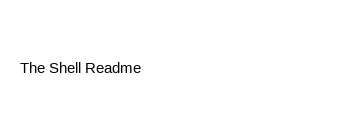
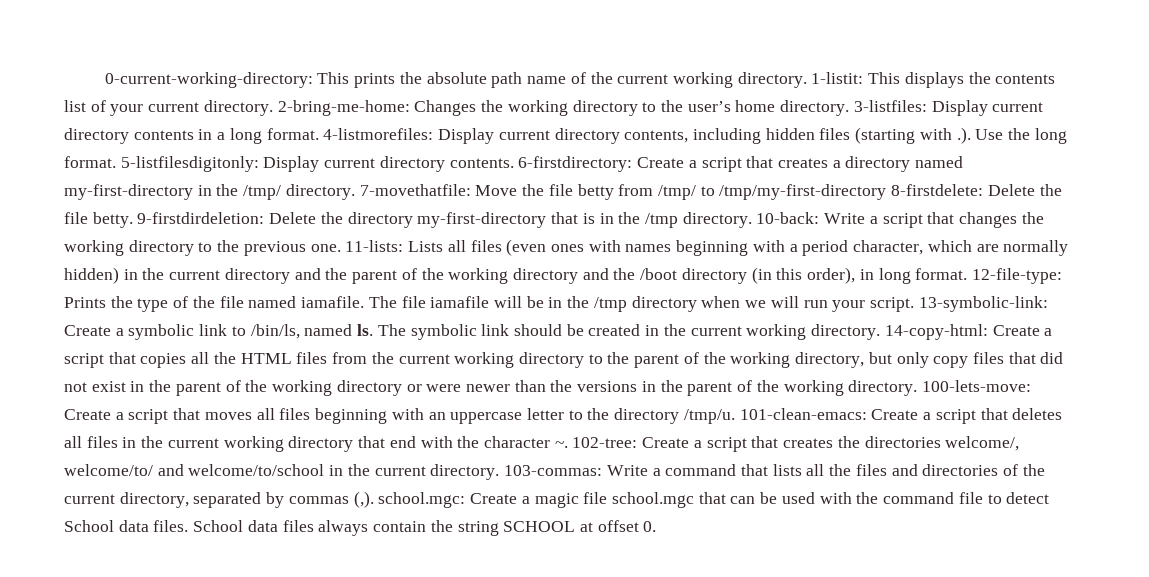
[20,62,142,73] The Shell Readme -> [104,72,1056,88] [64,100,1044,116] [64,127,1067,144] [64,156,964,172] [64,184,1062,200] [64,212,1044,228] [64,239,1069,256] [64,267,1062,284] [64,296,1048,312] [64,324,1053,340] [64,352,1064,368] [64,380,1031,396] [64,408,1063,424] [64,436,1020,452] [64,464,1045,480] [64,491,1050,508] [64,520,657,536] 0-current-working-directory: This prints the absolute path name of the current working directory. 1-listit: This displays the contents list of your current directory. 2-bring-me-home: Changes the working directory to the user’s home directory. 3-listfiles: Display current directory contents in a long format. 4-listmorefiles: Display current directory contents, including hidden files (starting with .). Use the long format. 5-listfilesdigitonly: Display current directory contents. 6-firstdirectory: Create a script that creates a directory named my-first-directory in the /tmp/ directory. 7-movethatfile: Move the file betty from /tmp/ to /tmp/my-first-directory 8-firstdelete: Delete the file betty. 9-firstdirdeletion: Delete the directory my-first-directory that is in the /tmp directory. 10-back: Write a script that changes the working directory to the previous one. 11-lists: Lists all files (even ones with names beginning with a period character, which are normally hidden) in the current directory and the parent of the working directory and the /boot directory (in this order), in long format. 12-file-type: Prints the type of the file named iamafile. The file iamafile will be in the /tmp directory when we will run your script. 13-symbolic-link: Create a symbolic link to /bin/ls, named ls. The symbolic link should be created in the current working directory. 14-copy-html: Create a script that copies all the HTML files from the current working directory to the parent of the working directory, but only copy files that did not exist in the parent of the working directory or were newer than the versions in the parent of the working directory. 100-lets-move: Create a script that moves all files beginning with an uppercase letter to the directory /tmp/u. 101-clean-emacs: Create a script that deletes all files in the current working directory that end with the character ~. 102-tree: Create a script that creates the directories welcome/, welcome/to/ and welcome/to/school in the current directory. 103-commas: Write a command that lists all the files and directories of the current directory, separated by commas (,). school.mgc: Create a magic file school.mgc that can be used with the command file to detect School data files. School data files always contain the string SCHOOL at offset 0.

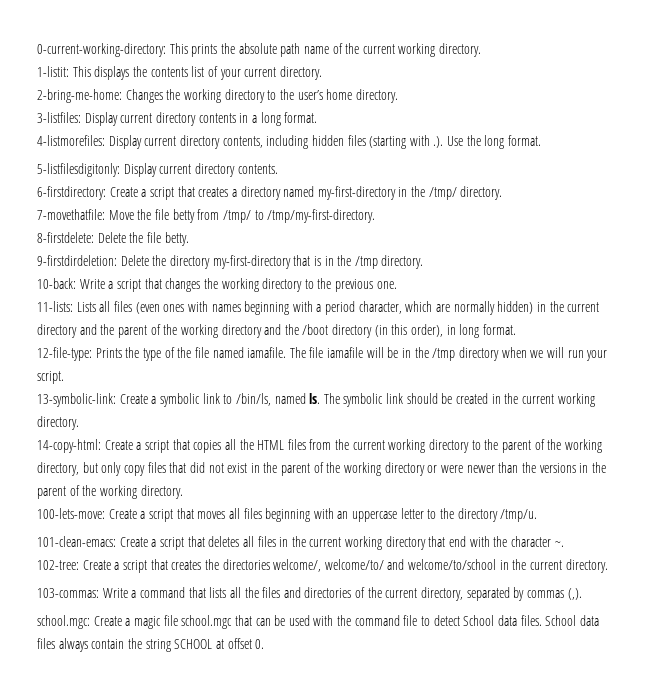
(807, 80) none -> (482, 50) //
(273, 108) none -> (322, 73) //
(850, 108) none -> (398, 96) //
(319, 134) none -> (318, 117) //
(116, 162) none -> (542, 140) //
(514, 163) none -> (278, 169) //
(355, 192) none -> (503, 193) //
[719,184,887,200] /tmp/my-first-directory -> [267,209,376,223] /tmp/my-first-directory. //
(133, 220) none -> (189, 239) //
(752, 220) none -> (424, 262) //
(341, 248) none -> (397, 285) //
(968, 274) none -> (516, 329) //
(914, 304) none -> (64, 377) //
(881, 332) none -> (79, 423) //
(918, 388) none -> (183, 492) //
(735, 416) none -> (538, 515) //
(568, 444) none -> (564, 544) //
(500, 472) none -> (608, 566) //
(374, 499) none -> (582, 594) //

